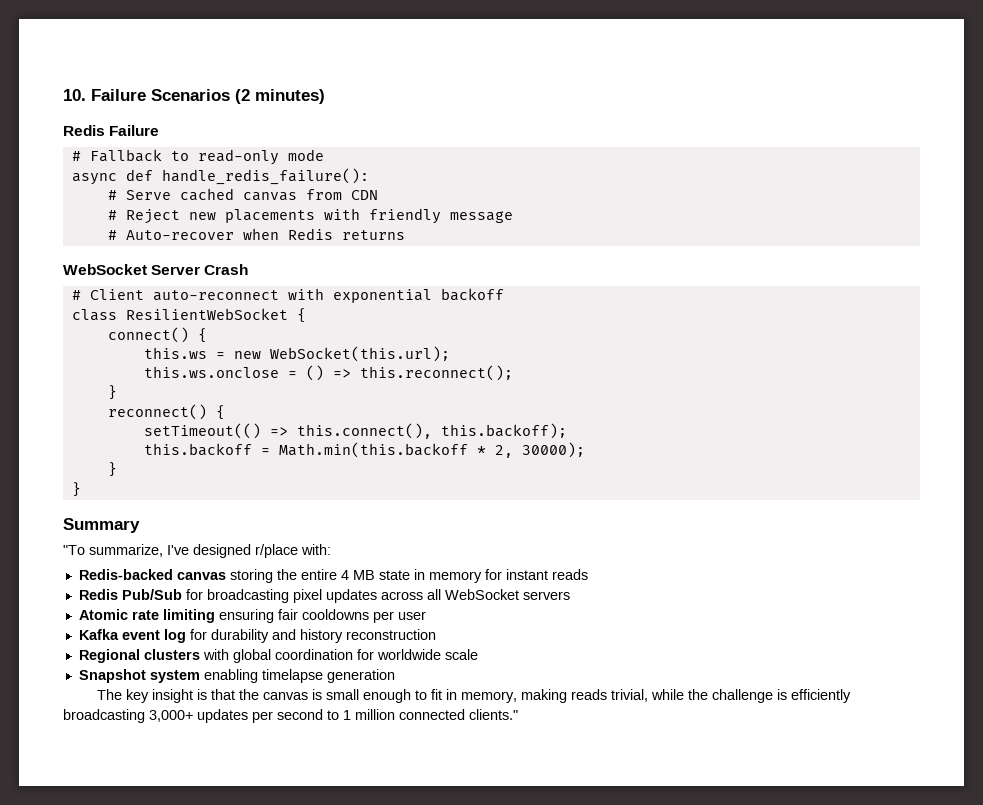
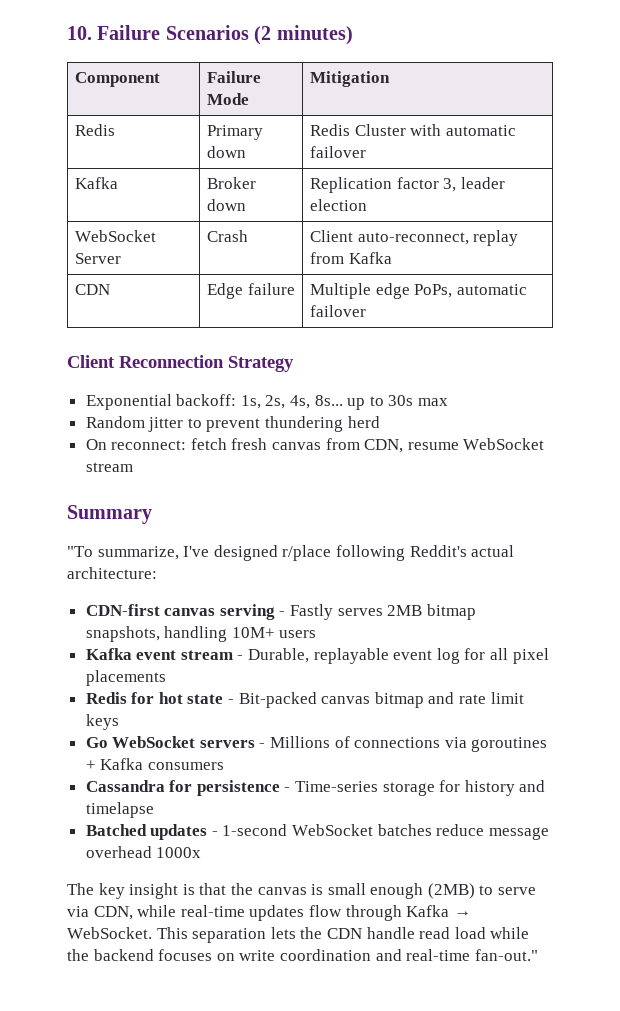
[63,125,160,136] [71,149,324,165] [71,168,369,185] [107,188,378,201] [107,208,513,224] [107,228,405,240] [63,264,249,275] [71,288,504,303] [71,308,306,323] [107,327,207,343] [143,346,450,362] [143,365,513,381] [107,385,117,400] [107,404,225,420] [143,423,567,439] [143,442,585,458] [107,462,117,477] [71,482,81,497] // Redis Failure // # Fallback to read-only mode // async def handle_redis_failure(): // # Serve cached canvas from CDN // # Reject new placements with friendly message // # Auto-recover when Redis returns // WebSocket Server Crash // # Client auto-reconnect with exponential backoff // class ResilientWebSocket { // connect() { // this.ws = new WebSocket(this.url); // this.ws.onclose = () => this.reconnect(); // } // reconnect() { // setTimeout(() => this.connect(), this.backoff); // this.backoff = Math.min(this.backoff * 2, 30000); // } // } -> [74,72,160,87] [206,71,261,83] [206,93,249,105] [309,71,390,87] [74,124,115,136] [206,125,263,140] [206,146,246,158] [309,124,516,136] [309,146,366,158] [74,177,118,189] [206,177,256,189] [206,199,246,211] [309,177,505,193] [309,199,367,211] [74,230,156,242] [74,253,121,264] [206,230,248,242] [309,230,519,246] [309,252,392,264] [74,284,110,295] [206,283,295,299] [309,283,527,299] [309,305,366,317] [67,355,294,372] [85,394,449,410] [85,416,380,432] [85,438,545,453] [85,462,133,472] // Component | Failure Mode | Mitigation // Redis | Primary down | Redis Cluster with automatic failover // Kafka | Broker down | Replication factor 3, leader election // WebSocket Server | Crash | Client auto-reconnect, replay from Kafka // CDN | Edge failure | Multiple edge PoPs, automatic failover // Client Reconnection Strategy // Exponential backoff: 1s, 2s, 4s, 8s... up to 30s max // Random jitter to prevent thundering herd // On reconnect: fetch fresh canvas from CDN, resume WebSocket stream
[301,544,331,555] [78,569,588,583] [78,589,570,603] [78,609,426,623] [78,629,436,643] [78,649,478,663] [78,669,395,683] with: // Redis-backed canvas storing the entire 4 MB state in memory for instant reads // Redis Pub/Sub for broadcasting pixel updates across all WebSocket servers // Atomic rate limiting ensuring fair cooldowns per user // Kafka event log for durability and history reconstruction // Regional clusters with global coordination for worldwide scale // Snapshot system enabling timelapse generation -> [335,545,515,561] [67,567,157,579] [85,604,476,620] [85,626,317,642] [85,648,549,664] [85,670,166,686] [85,692,524,708] [85,714,119,730] [85,736,548,752] [85,758,224,770] [85,780,546,796] [85,802,154,818] [85,824,549,840] [85,846,202,858] following Reddit's actual architecture: // CDN-first canvas serving - Fastly serves 2MB bitmap snapshots, handling 10M+ users // Kafka event stream - Durable, replayable event log for all pixel placements // Redis for hot state - Bit-packed canvas bitmap and rate limit keys // Go WebSocket servers - Millions of connections via goroutines + Kafka consumers // Cassandra for persistence - Time-series storage for history and timelapse // Batched updates - 1-second WebSocket batches reduce message overhead 1000x
[415,689,852,703] [63,709,518,723] to fit in memory, making reads trivial, while the challenge is efficiently broadcasting 3,000+ updates per second to 1 million connected clients." -> [427,883,537,899] [67,905,471,921] [67,927,530,943] [67,949,538,961] (2MB) to serve via CDN, while real-time updates flow through Kafka → WebSocket. This separation lets the CDN handle read load while the backend focuses on write coordination and real-time fan-out."

